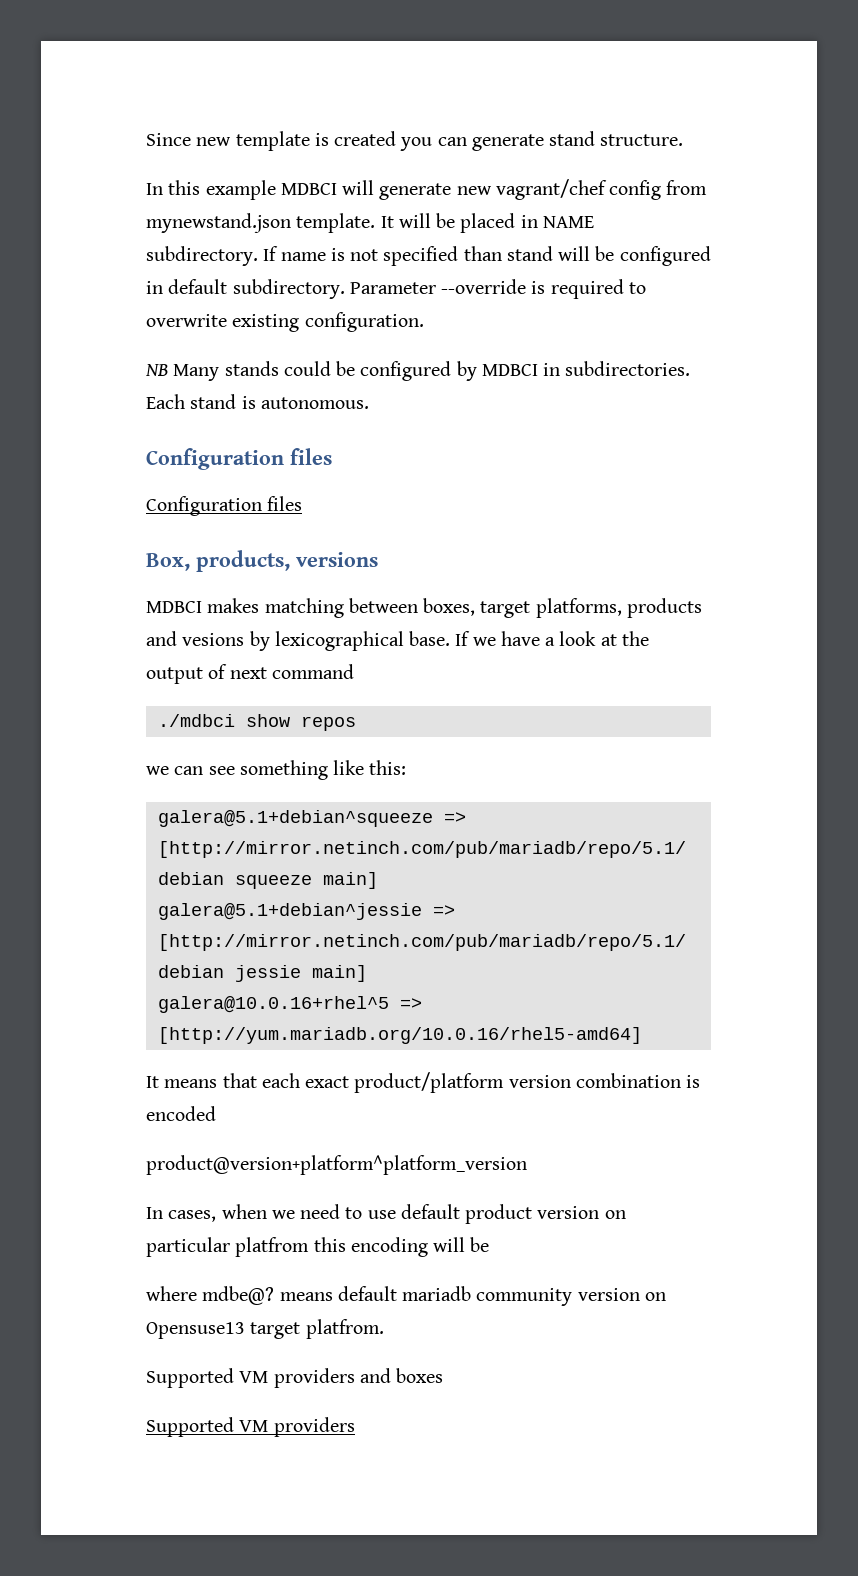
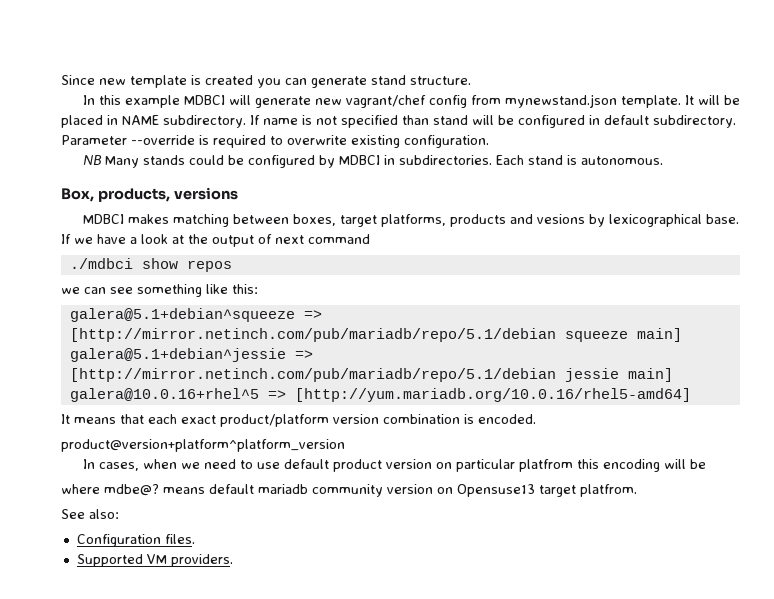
[146,448,332,470] [146,496,303,516] // Configuration files // Configuration files -> (663, 160) none
[146,1106,216,1121] encoded -> [478,414,536,424] encoded.
[146,1368,444,1388] [146,1417,355,1437] Supported VM providers and boxes // Supported VM providers -> [61,509,119,519] [76,534,195,547] [76,554,233,567] See also: // Configuration files. // Supported VM providers.

